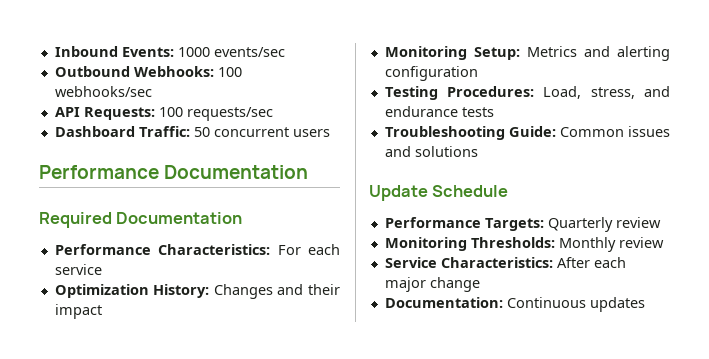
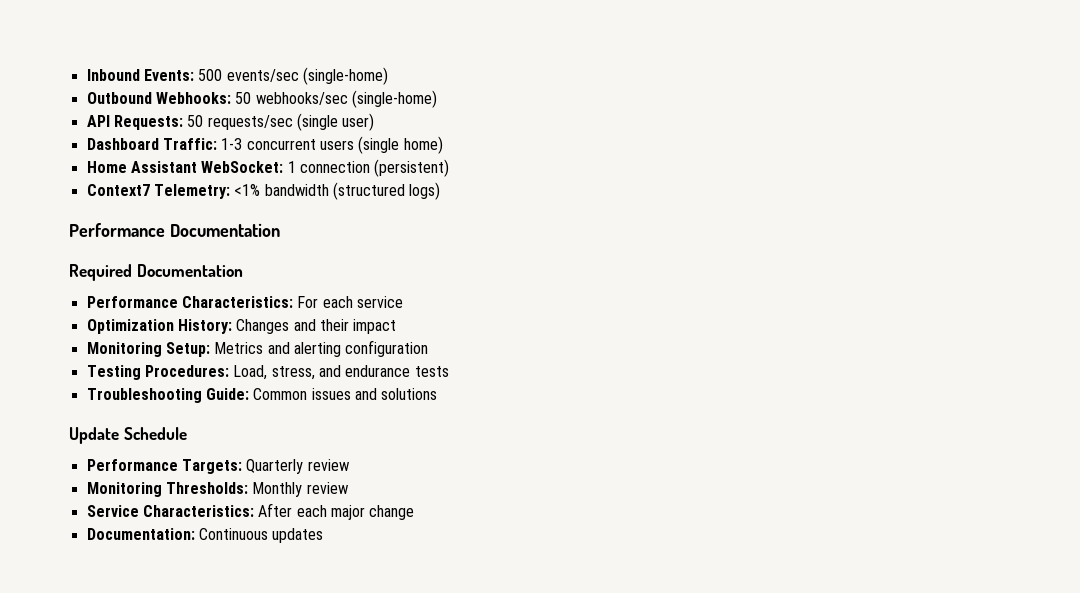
[177,47,210,57] 1000 -> [198,69,223,81] 500
(285, 52) none -> [302,67,388,85] (single-home)
[217,67,242,77] 100 -> [235,92,252,104] 50
(152, 91) none -> [351,90,437,108] (single-home)
[158,107,183,117] 100 -> [187,115,204,127] 50
(273, 114) none -> [296,113,375,131] (single user)
[193,127,210,137] 50 -> [221,138,243,150] 1-3
(330, 133) none -> [358,136,443,154] [86,159,450,177] [86,182,441,200] (single home) // Home Assistant WebSocket: 1 connection (persistent) // Context7 Telemetry: <1% bandwidth (structured logs)

